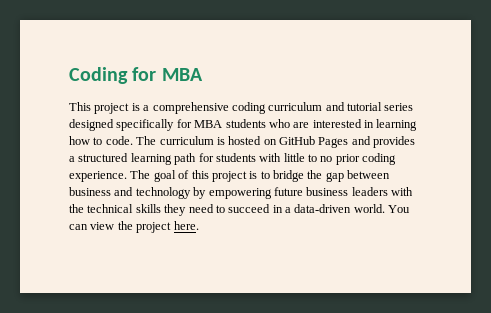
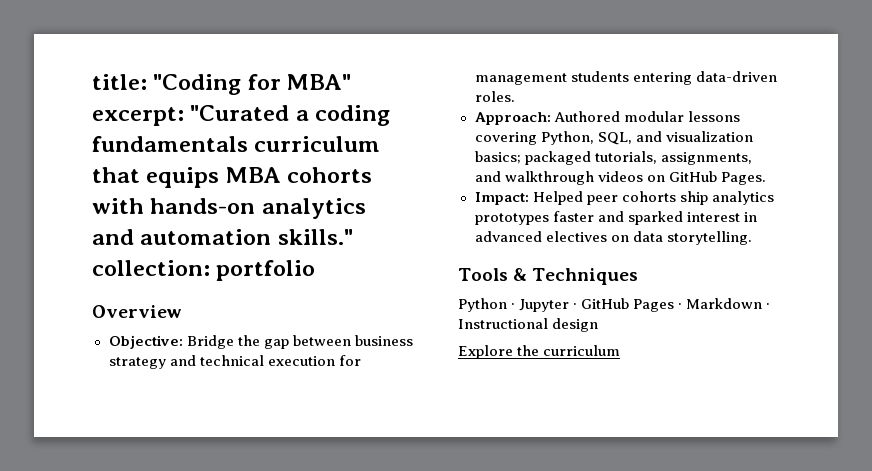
[69,67,203,84] [69,102,414,114] [69,119,418,131] [69,136,416,148] [69,153,397,165] [69,170,391,182] [69,187,413,199] [69,204,411,216] [69,221,199,233] Coding for MBA // This project is a comprehensive coding curriculum and tutorial series designed specifically for MBA students who are interested in learning how to code. The curriculum is hosted on GitHub Pages and provides a structured learning path for students with little to no prior coding experience. The goal of this project is to bridge the gap between business and technology by empowering future business leaders with the technical skills they need to succeed in a data-driven world. You can view the project here. -> [92,74,352,95] [92,105,391,126] [92,136,381,152] [92,167,373,188] [92,198,366,219] [92,229,353,245] [92,260,316,281] [92,305,182,318] [108,335,413,349] [108,355,361,369] [474,71,777,85] [474,91,515,102] [474,111,740,125] [474,131,753,145] [474,151,752,165] [474,171,766,185] [474,191,774,205] [474,211,757,225] [474,231,752,245] [458,268,639,285] [458,298,771,312] [458,318,599,332] [458,345,621,359] title: "Coding for MBA" excerpt: "Curated a coding fundamentals curriculum that equips MBA cohorts with hands-on analytics and automation skills." collection: portfolio // Overview // Objective: Bridge the gap between business strategy and technical execution for management students entering data-driven roles. // Approach: Authored modular lessons covering Python, SQL, and visualization basics; packaged tutorials, assignments, and walkthrough videos on GitHub Pages. // Impact: Helped peer cohorts ship analytics prototypes faster and sparked interest in advanced electives on data storytelling. // Tools & Techniques // Python · Jupyter · GitHub Pages · Markdown · Instructional design // Explore the curriculum

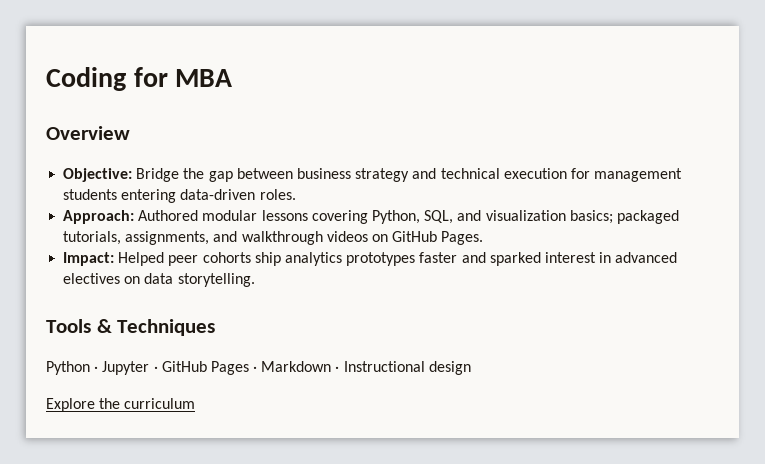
[92,74,352,95] [92,105,391,126] [92,136,381,152] [92,167,373,188] [92,198,366,219] [92,229,353,245] [92,260,316,281] title: "Coding for MBA" excerpt: "Curated a coding fundamentals curriculum that equips MBA cohorts with hands-on analytics and automation skills." collection: portfolio -> [46,67,233,91] Coding for MBA

